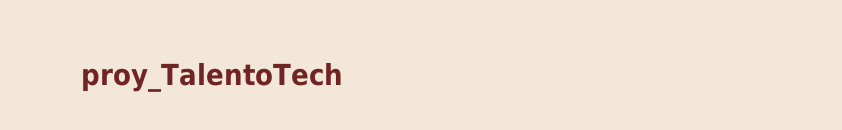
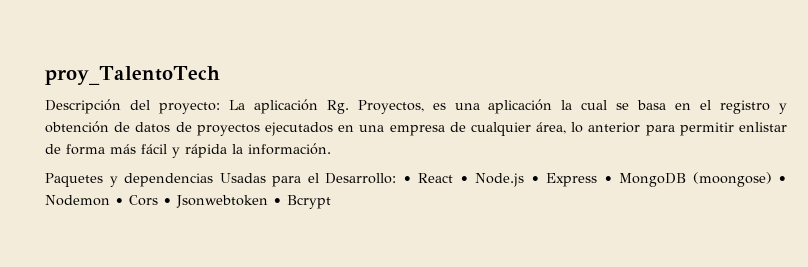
(343, 77) none -> [45,99,788,114] [45,121,787,136] [45,143,331,158] [45,172,787,187] [45,195,331,209] // Descripción del proyecto: La aplicación Rg. Proyectos, es una aplicación la cual se basa en el registro y obtención de datos de proyectos ejecutados en una empresa de cualquier área, lo anterior para permitir enlistar de forma más fácil y rápida la información. // Paquetes y dependencias Usadas para el Desarrollo: • React • Node.js • Express • MongoDB (moongose) • Nodemon • Cors • Jsonwebtoken • Bcrypt

